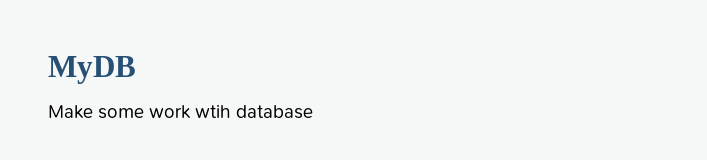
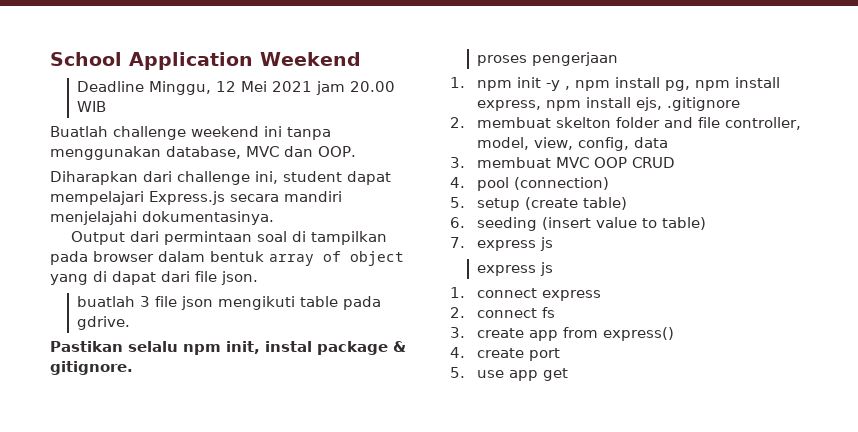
[48,56,136,84] [48,105,313,119] MyDB // Make some work wtih database -> [50,52,361,70] [77,81,396,95] [77,101,107,112] [50,126,331,140] [50,146,356,160] [50,171,391,185] [50,191,342,205] [50,211,274,225] [70,231,387,245] [50,251,404,266] [50,271,258,285] [77,296,382,310] [77,316,131,330] [50,341,406,355] [50,361,133,375] [477,52,619,66] [450,77,781,91] [477,97,741,111] [450,117,802,130] [477,137,669,151] [450,157,676,168] [450,177,610,191] [450,197,628,211] [450,217,707,231] [450,237,554,251] [477,262,554,276] [450,287,602,301] [450,307,556,318] [450,327,675,341] [450,347,561,361] [450,367,569,381] School Application Weekend // Deadline Minggu, 12 Mei 2021 jam 20.00 WIB // Buatlah challenge weekend ini tanpa menggunakan database, MVC dan OOP. // Diharapkan dari challenge ini, student dapat mempelajari Express.js secara mandiri menjelajahi dokumentasinya. // Output dari permintaan soal di tampilkan pada browser dalam bentuk array of object yang di dapat dari file json. // buatlah 3 file json mengikuti table pada gdrive. // Pastikan selalu npm init, instal package & gitignore. // proses pengerjaan // 1. npm init -y , npm install pg, npm install express, npm install ejs, .gitignore // 2. membuat skelton folder and file controller, model, view, config, data // 3. membuat MVC OOP CRUD // 4. pool (connection) // 5. setup (create table) // 6. seeding (insert value to table) // 7. express js // express js // 1. connect express // 2. connect fs // 3. create app from express() // 4. create port // 5. use app get

